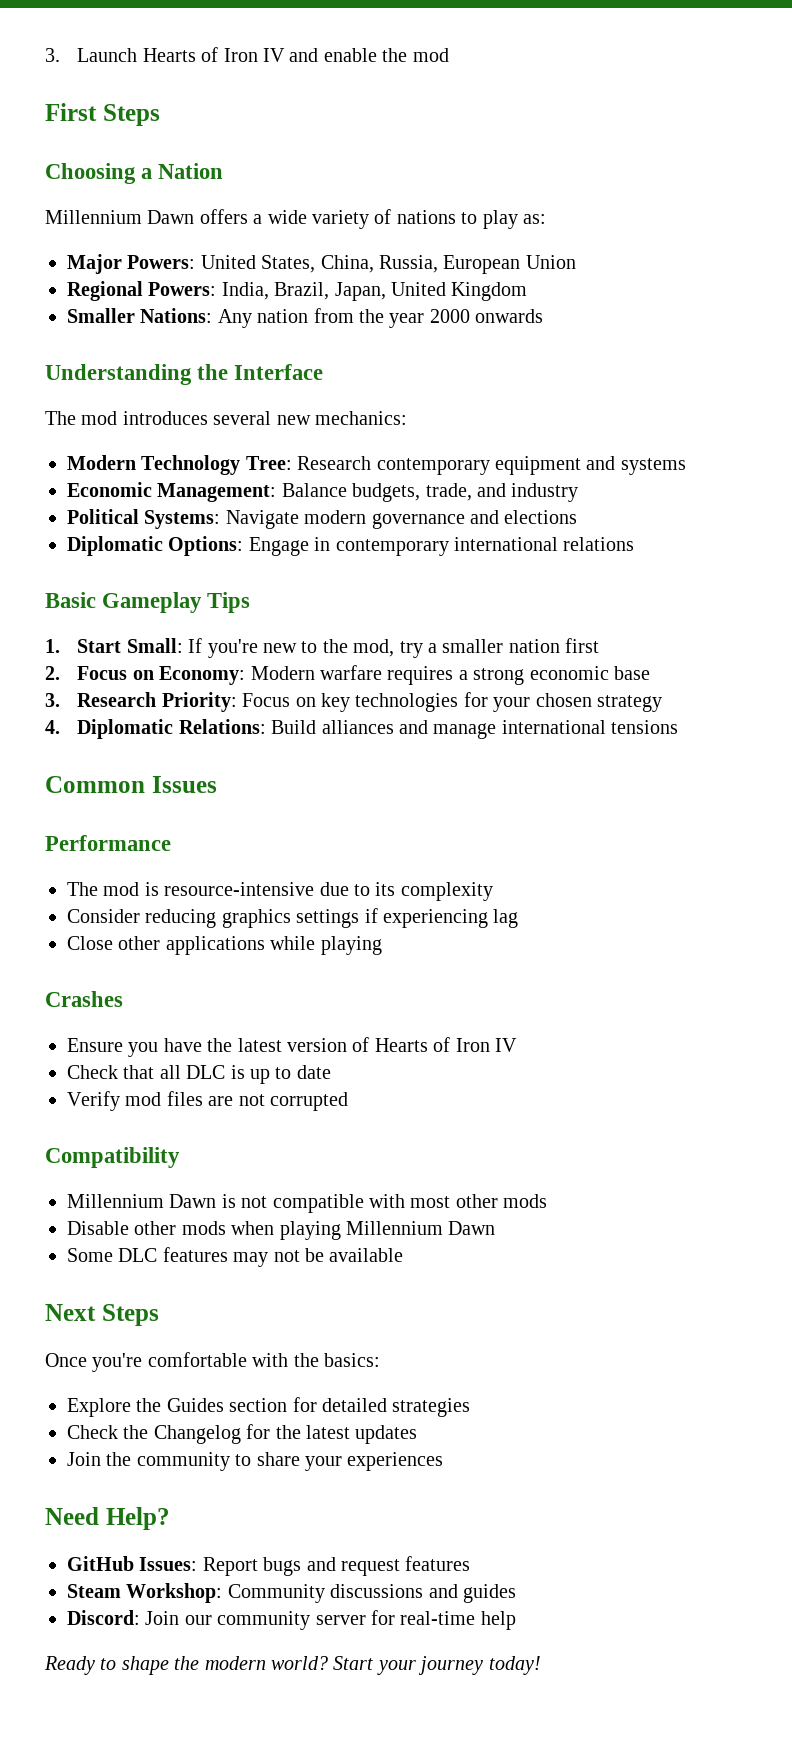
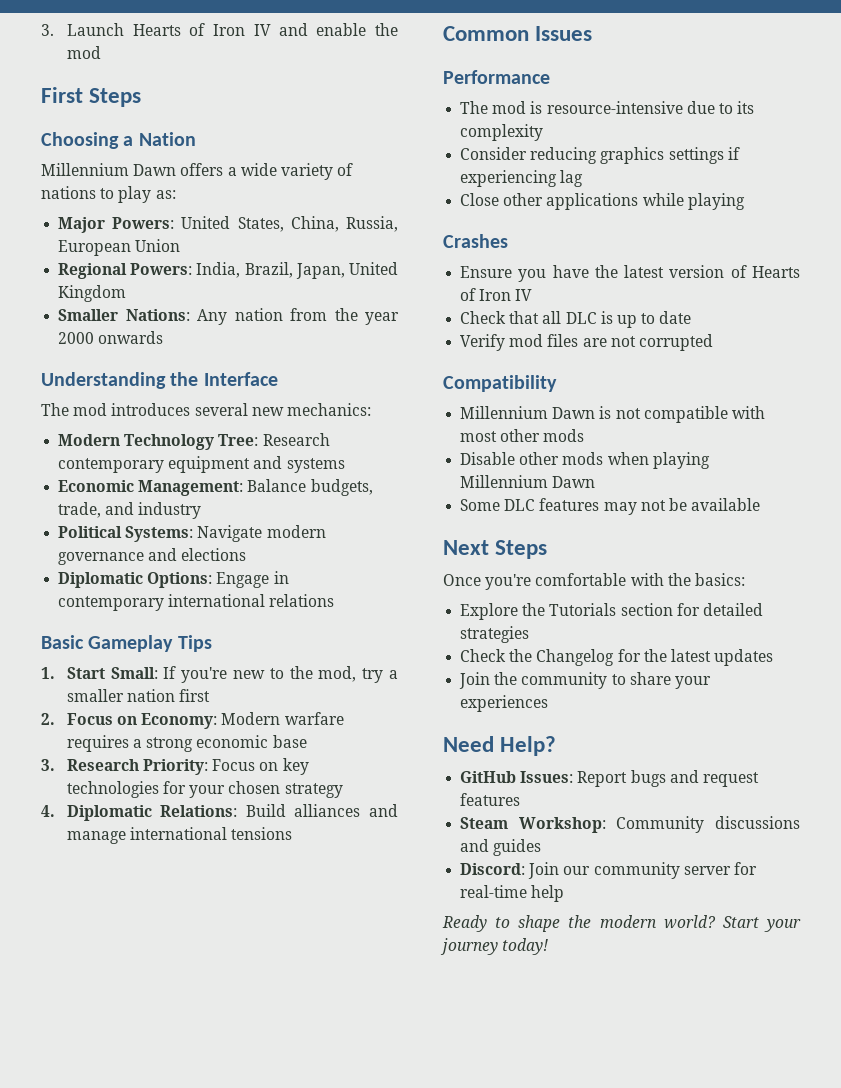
[166,1398,224,1412] Guides -> [549,603,617,616] Tutorials

